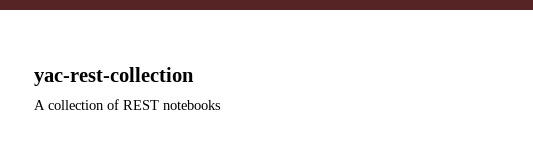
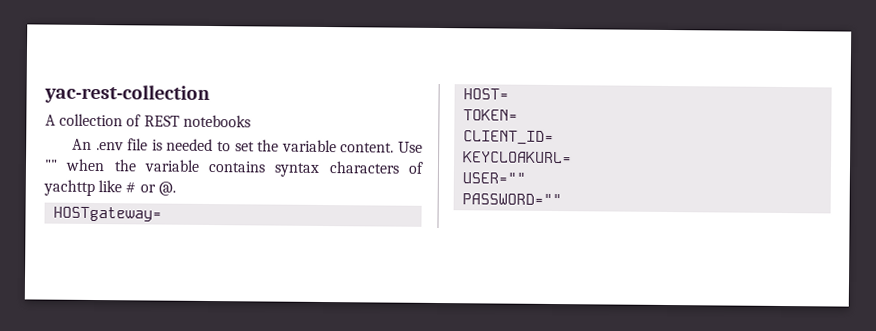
(221, 105) none -> [72,138,423,153] [44,158,424,177] [43,179,176,197] [53,206,163,222] [463,88,510,100] [463,109,519,121] [463,130,555,146] [463,151,573,164] [462,172,527,184] [462,193,563,206] // An .env file is needed to set the variable content. Use "" when the variable contains syntax characters of yachttp like # or @. // HOSTgateway= // HOST= // TOKEN= // CLIENT_ID= // KEYCLOAKURL= // USER="" // PASSWORD=""

